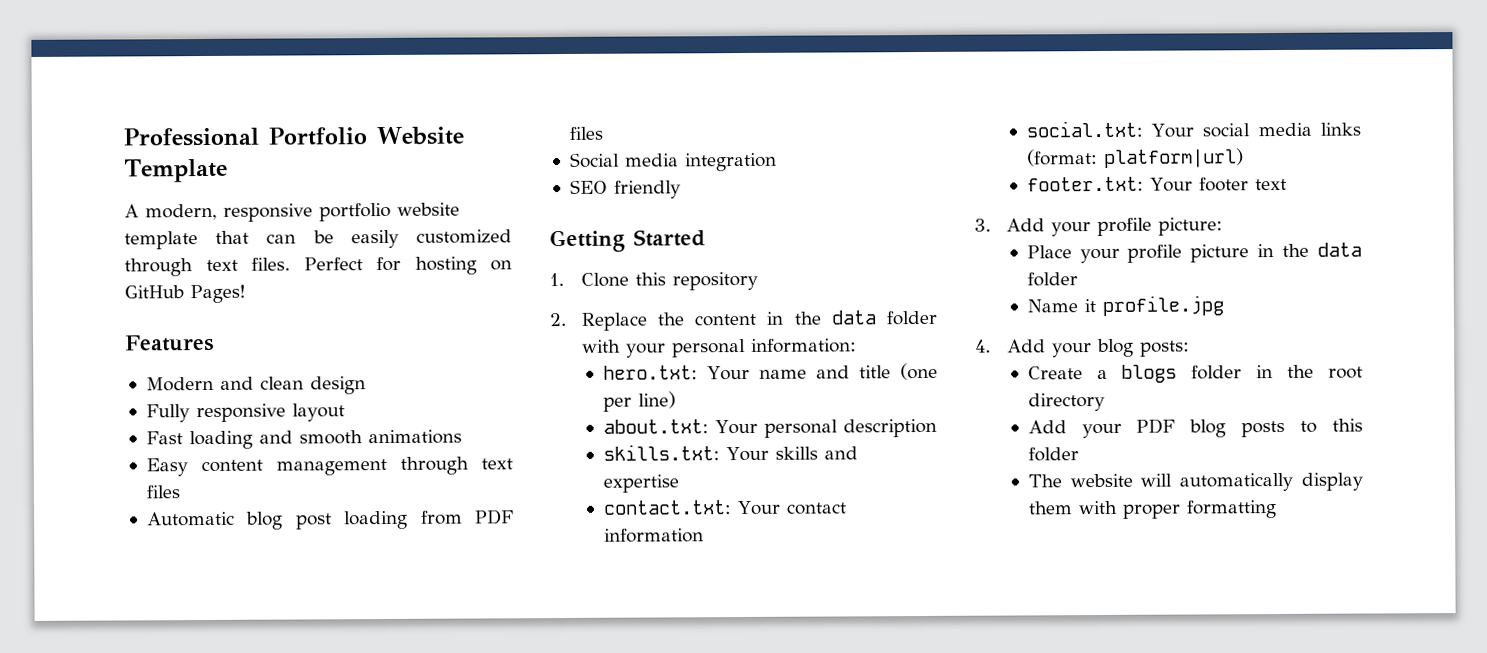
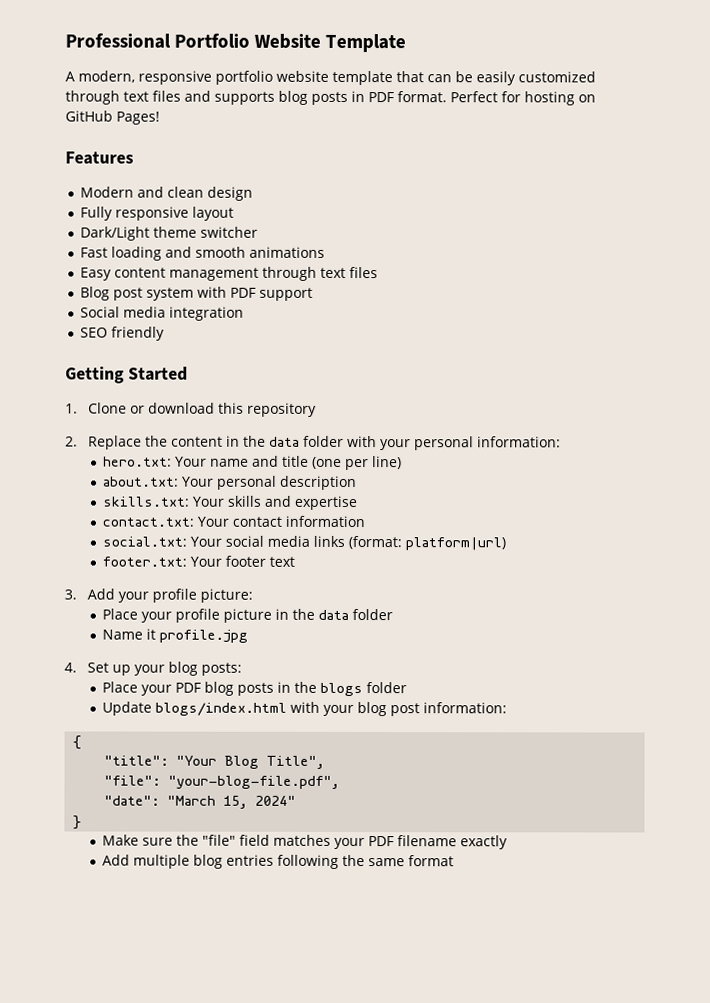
[251,257,290,271] files. -> [152,90,447,105] files and supports blog posts in PDF format.
(345, 412) none -> [80,226,259,241] // Dark/Light theme switcher
[146,509,515,530] [568,126,603,140] Automatic blog post loading from PDF files -> [80,286,314,301] Blog post system with PDF support
(629, 279) none -> [129,402,215,414] or download
[1006,339,1046,353] Add -> [86,662,131,676] Set up
[1027,364,1363,383] [1027,392,1105,412] [1027,418,1363,439] [1027,447,1079,462] [1027,472,1363,492] [1027,500,1277,519] Create a blogs folder in the root directory // Add your PDF blog posts to this folder // The website will automatically display them with proper formatting -> [102,681,408,697] [102,701,508,717] [72,735,83,750] [104,755,326,769] [104,775,341,789] [104,795,297,809] [72,815,83,830] [102,834,509,850] [102,854,455,869] Place your PDF blog posts in the blogs folder // Update blogs/index.html with your blog post information: // { // "title": "Your Blog Title", // "file": "your-blog-file.pdf", // "date": "March 15, 2024" // } // Make sure the "file" field matches your PDF filename exactly // Add multiple blog entries following the same format

